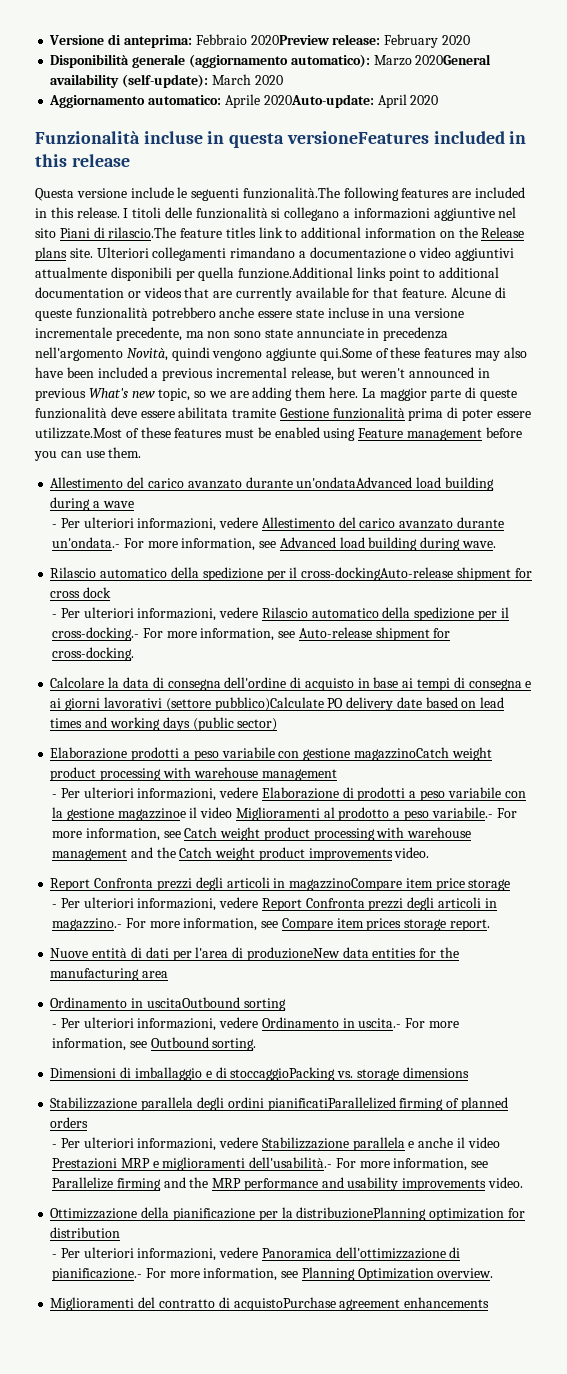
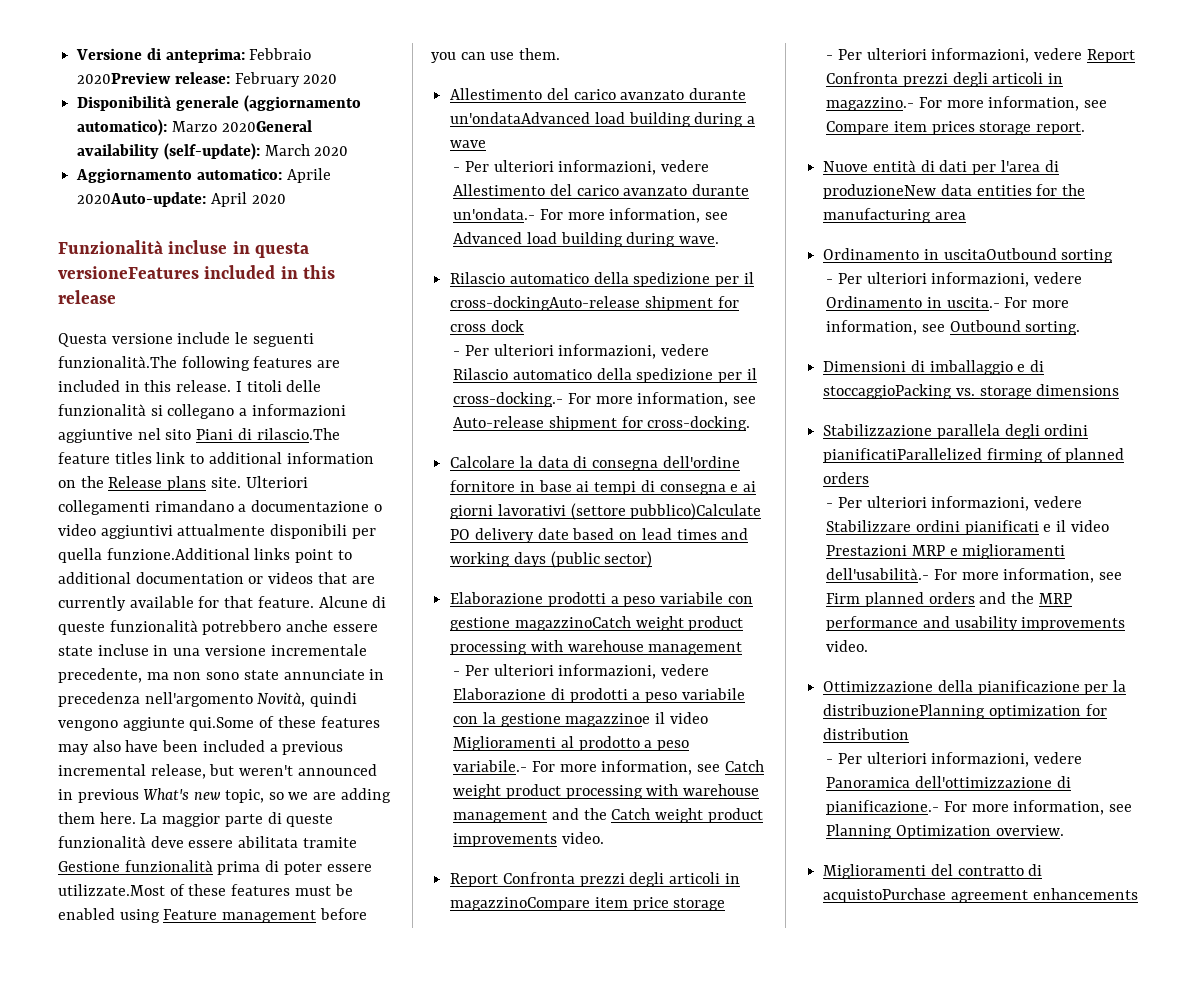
[290,677,354,691] di acquisto -> [450,480,516,492] fornitore
[261,1137,454,1151] Stabilizzazione parallela e anche -> [826,520,1052,535] Stabilizzare ordini pianificati e
[51,1177,161,1191] Parallelize firming -> [826,592,975,607] Firm planned orders

